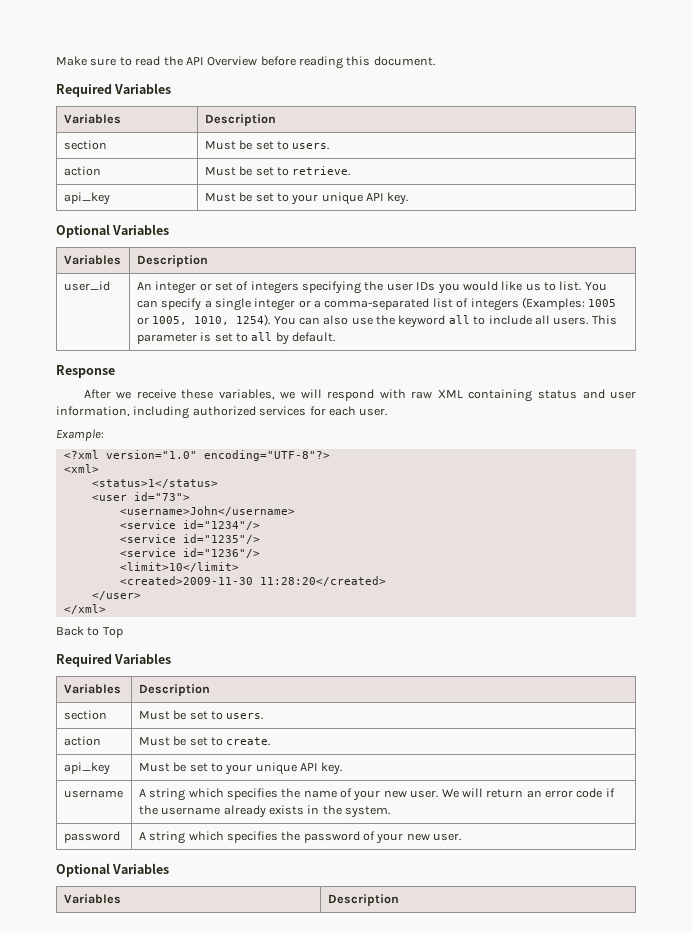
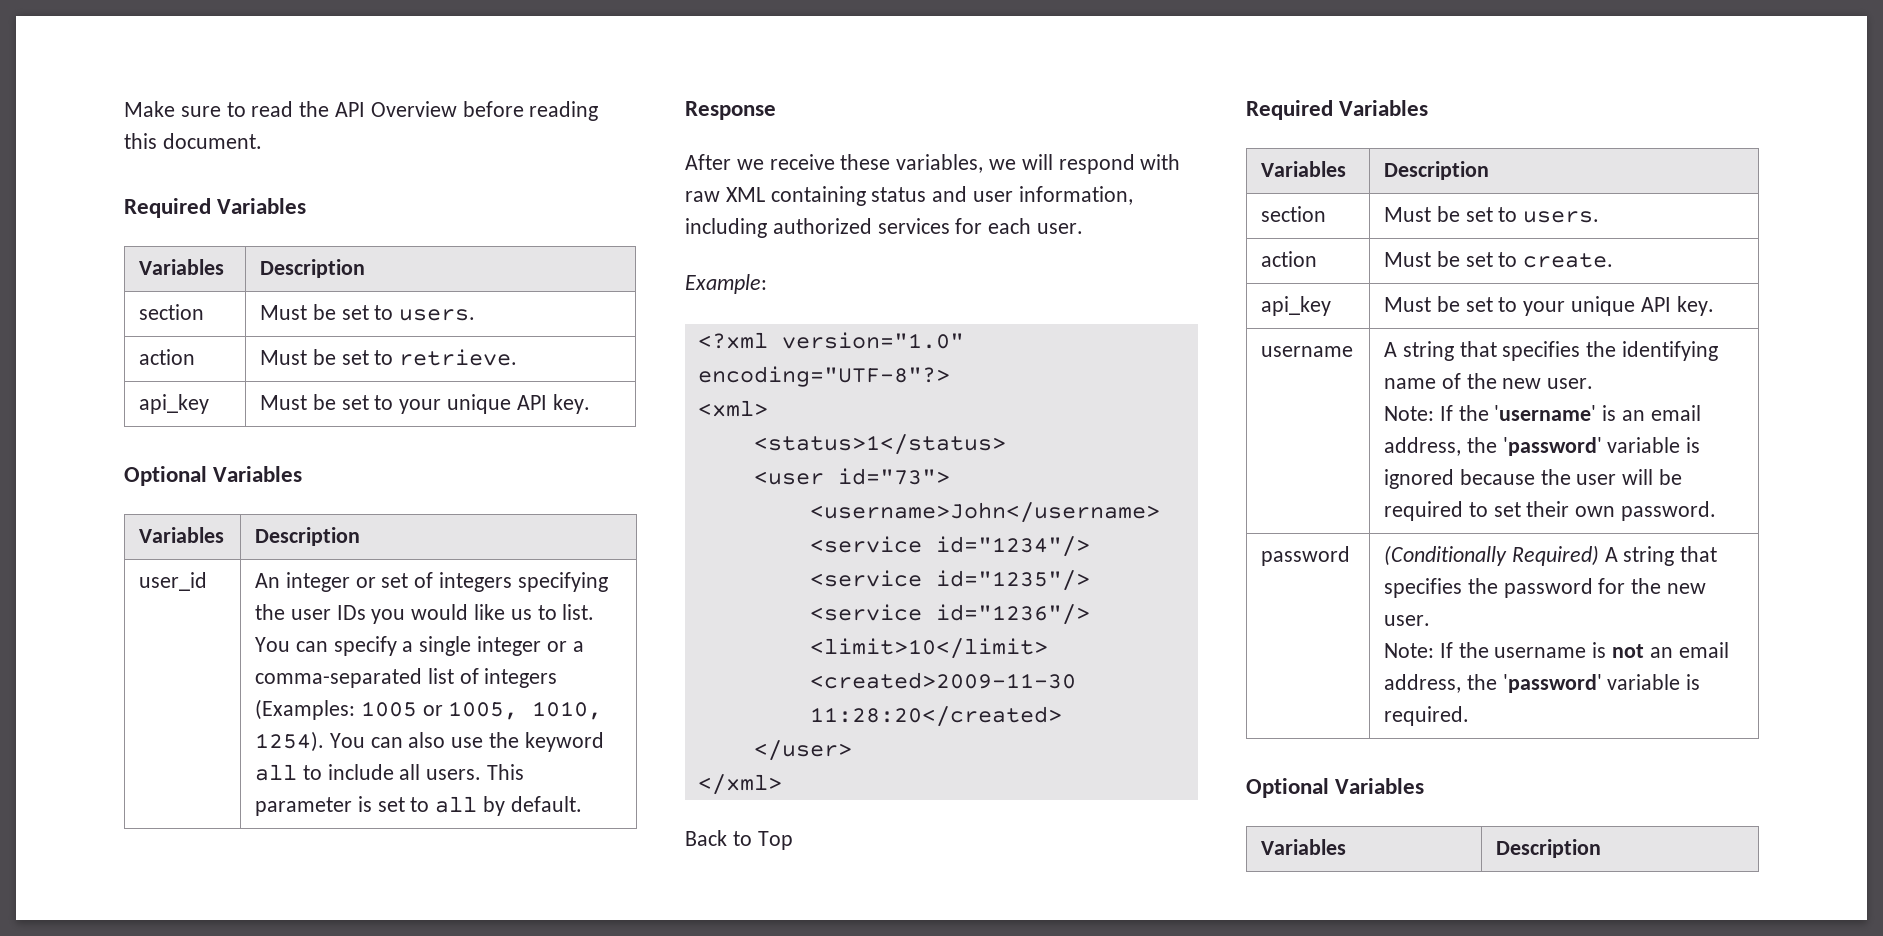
[188,788,301,800] which specifies the -> [1459,341,1719,361] that specifies the identifying
[353,788,615,801] [138,805,391,818] your new user. We will return an error code if the username already exists in the system. -> [1466,373,1594,389] [1384,405,1701,421] [1384,437,1701,456] [1384,469,1683,489] [1384,501,1717,521] the new user. // Note: If the 'username' is an email address, the 'password' variable is ignored because the user will be required to set their own password.
[138,831,224,844] A string which -> [1384,545,1718,566] (Conditionally Required) A string that
[363,831,462,844] of your new user. -> [1598,578,1707,594] [1384,615,1431,626] [1384,642,1729,658] [1384,674,1701,693] [1384,706,1470,726] for the new user. // Note: If the username is not an email address, the 'password' variable is required.

